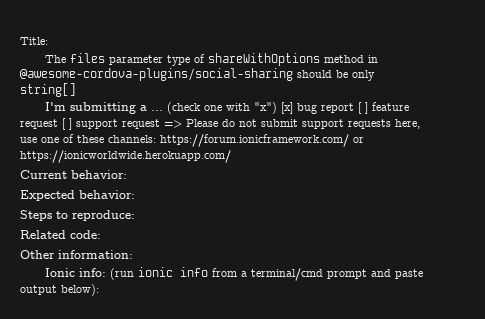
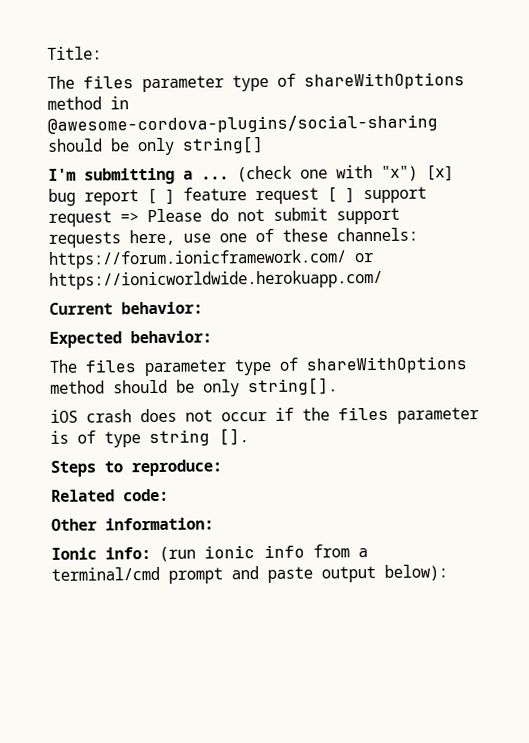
(135, 194) none -> [49,356,468,377] [50,377,338,397] [50,406,479,424] [50,428,249,448] // The files parameter type of shareWithOptions method should be only string[]. // iOS crash does not occur if the files parameter is of type string [].

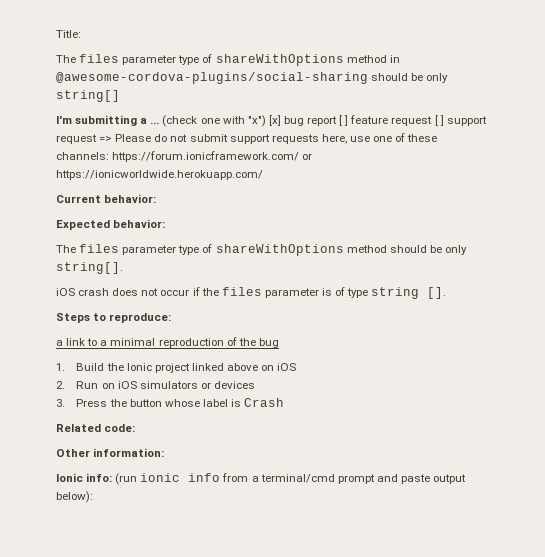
(222, 468) none -> [56,337,279,348] [56,363,297,373] [56,381,256,389] [56,398,285,407] // a link to a minimal reproduction of the bug // 1. Build the Ionic project linked above on iOS // 2. Run on iOS simulators or devices // 3. Press the button whose label is Crash

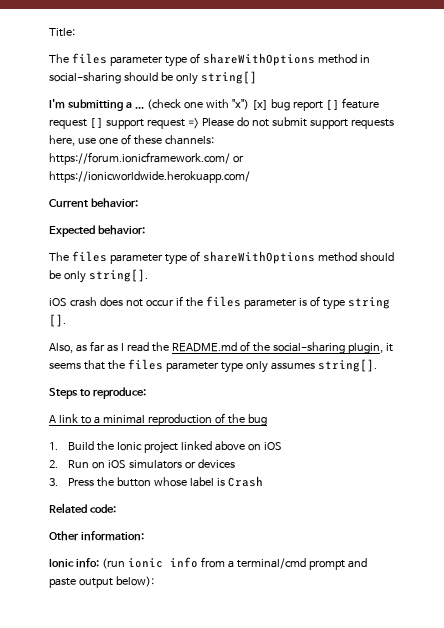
[56,72,368,84] @awesome-cordova-plugins/social-sharing -> [49,72,121,84] social-sharing
(447, 293) none -> [49,341,393,354] [49,359,377,373] // Also, as far as I read the README.md of the social-sharing plugin, it seems that the files parameter type only assumes string[].
[56,340,63,346] a -> [49,415,56,423] A

